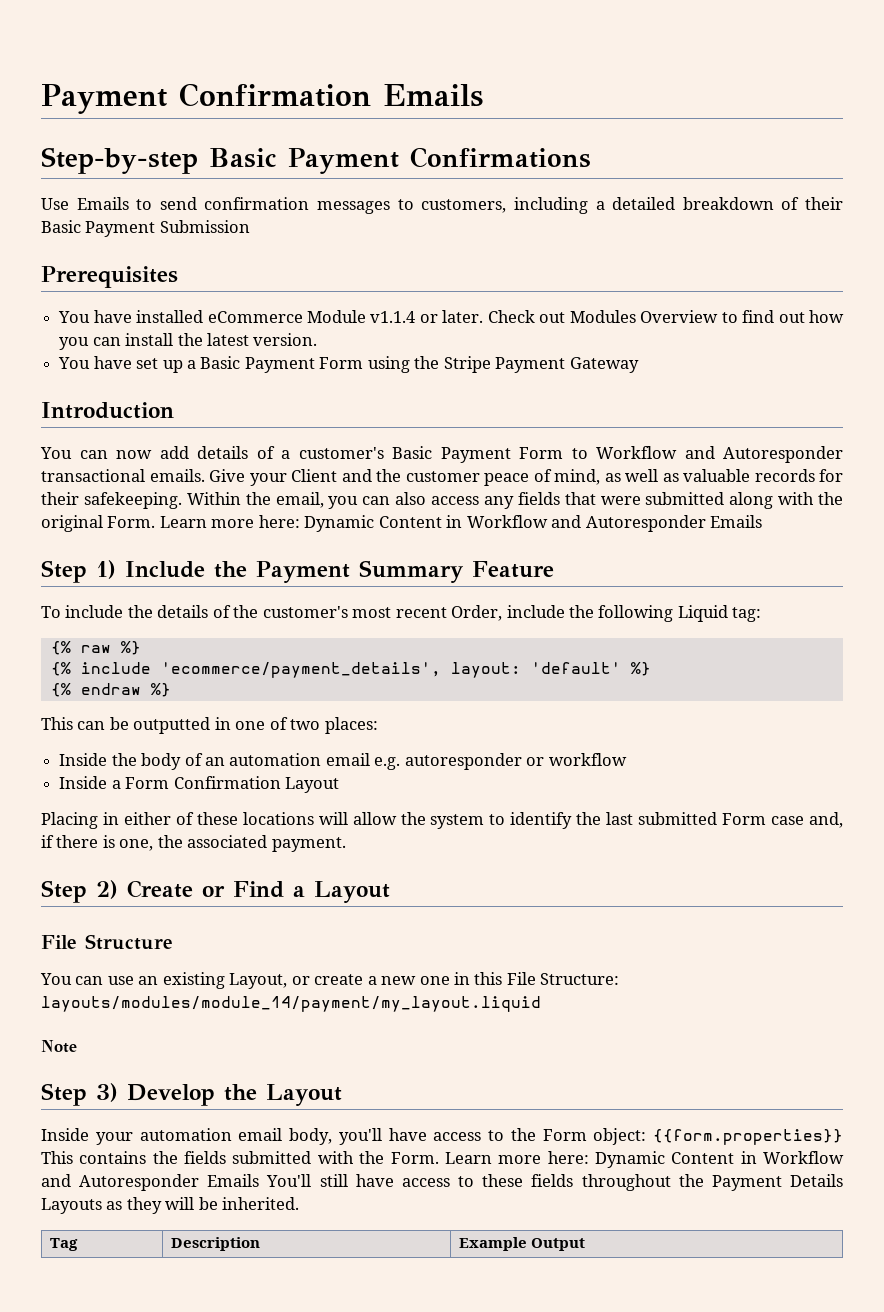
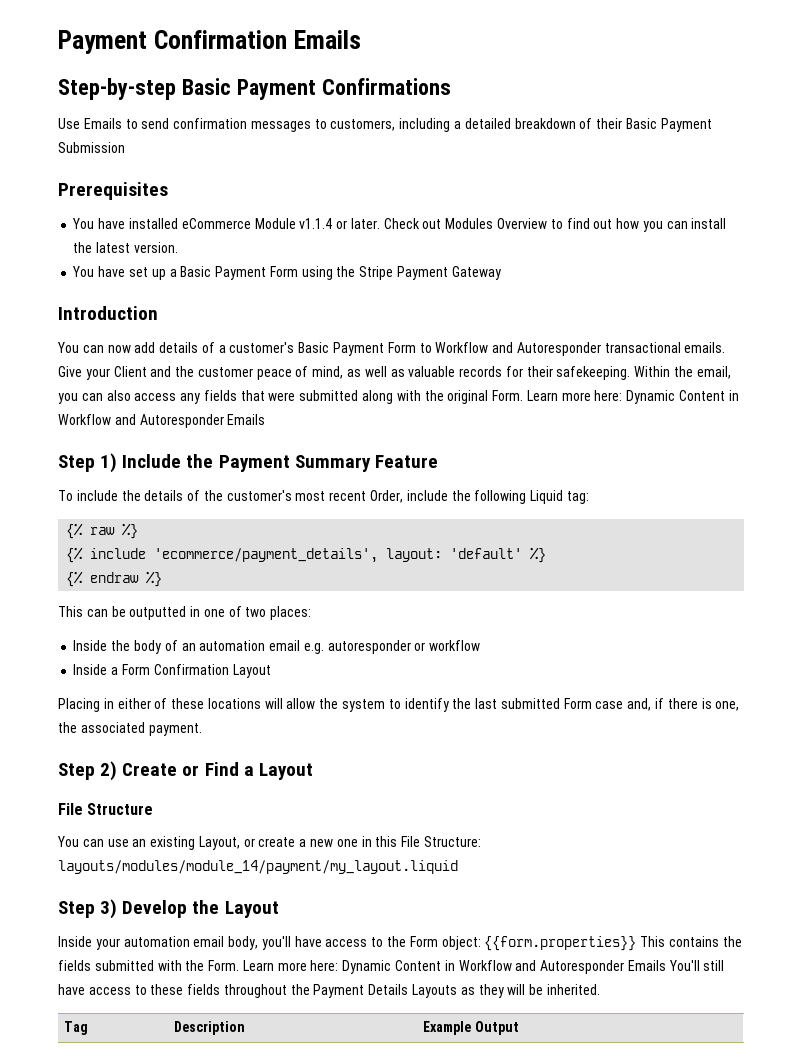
[41,1040,77,1053] // Note -> (458, 867) none

